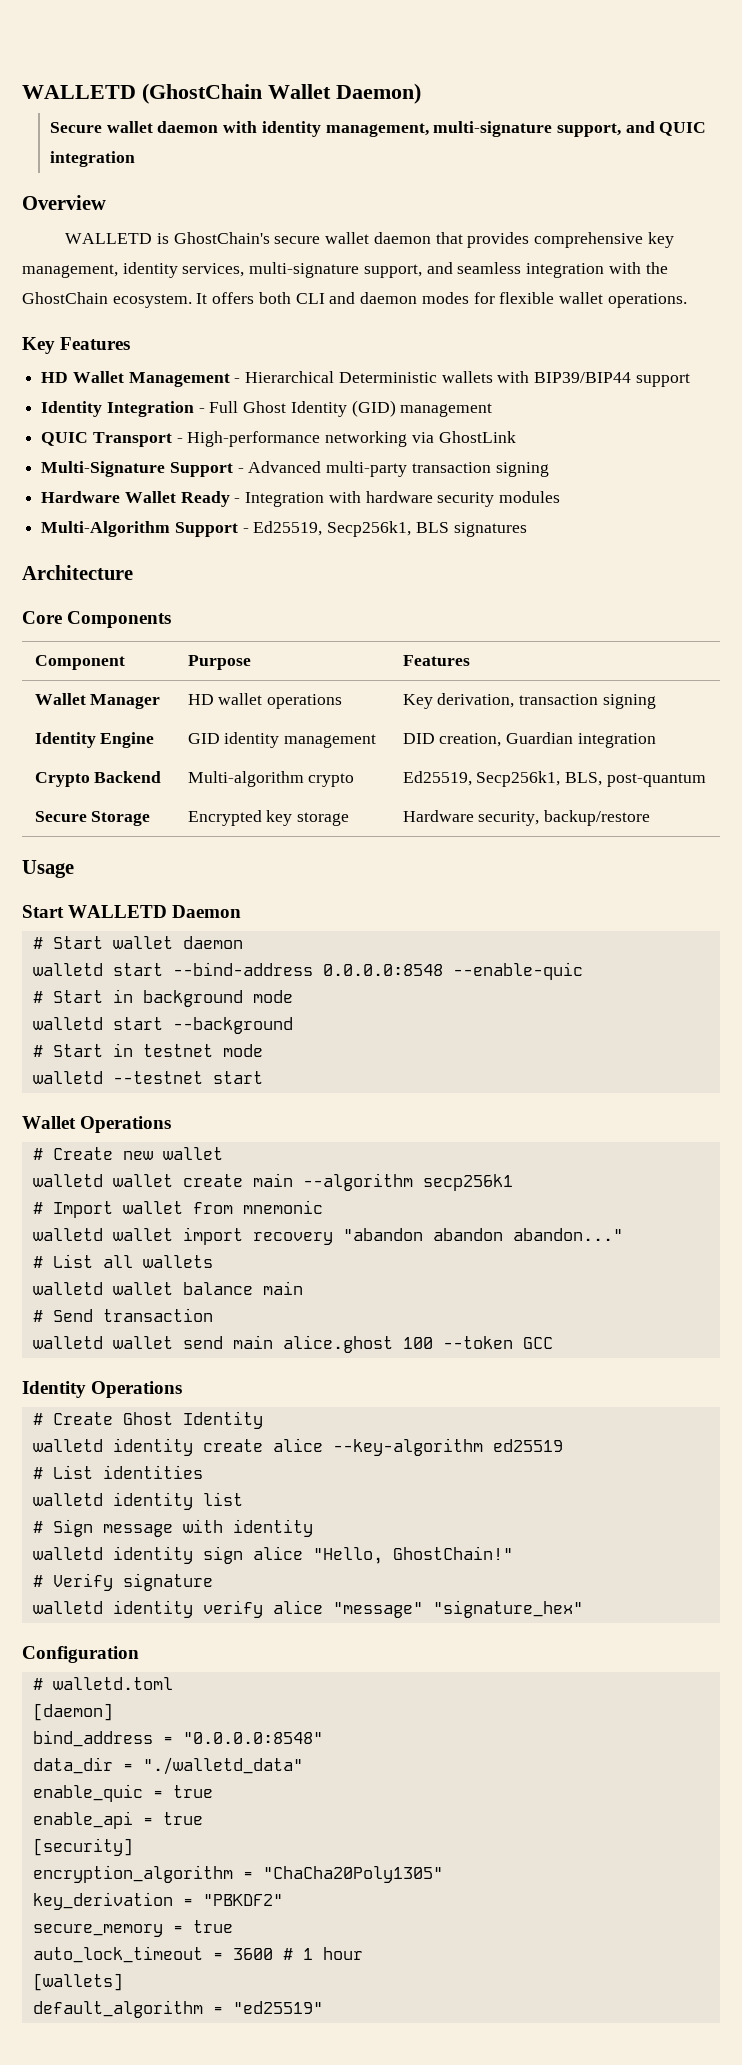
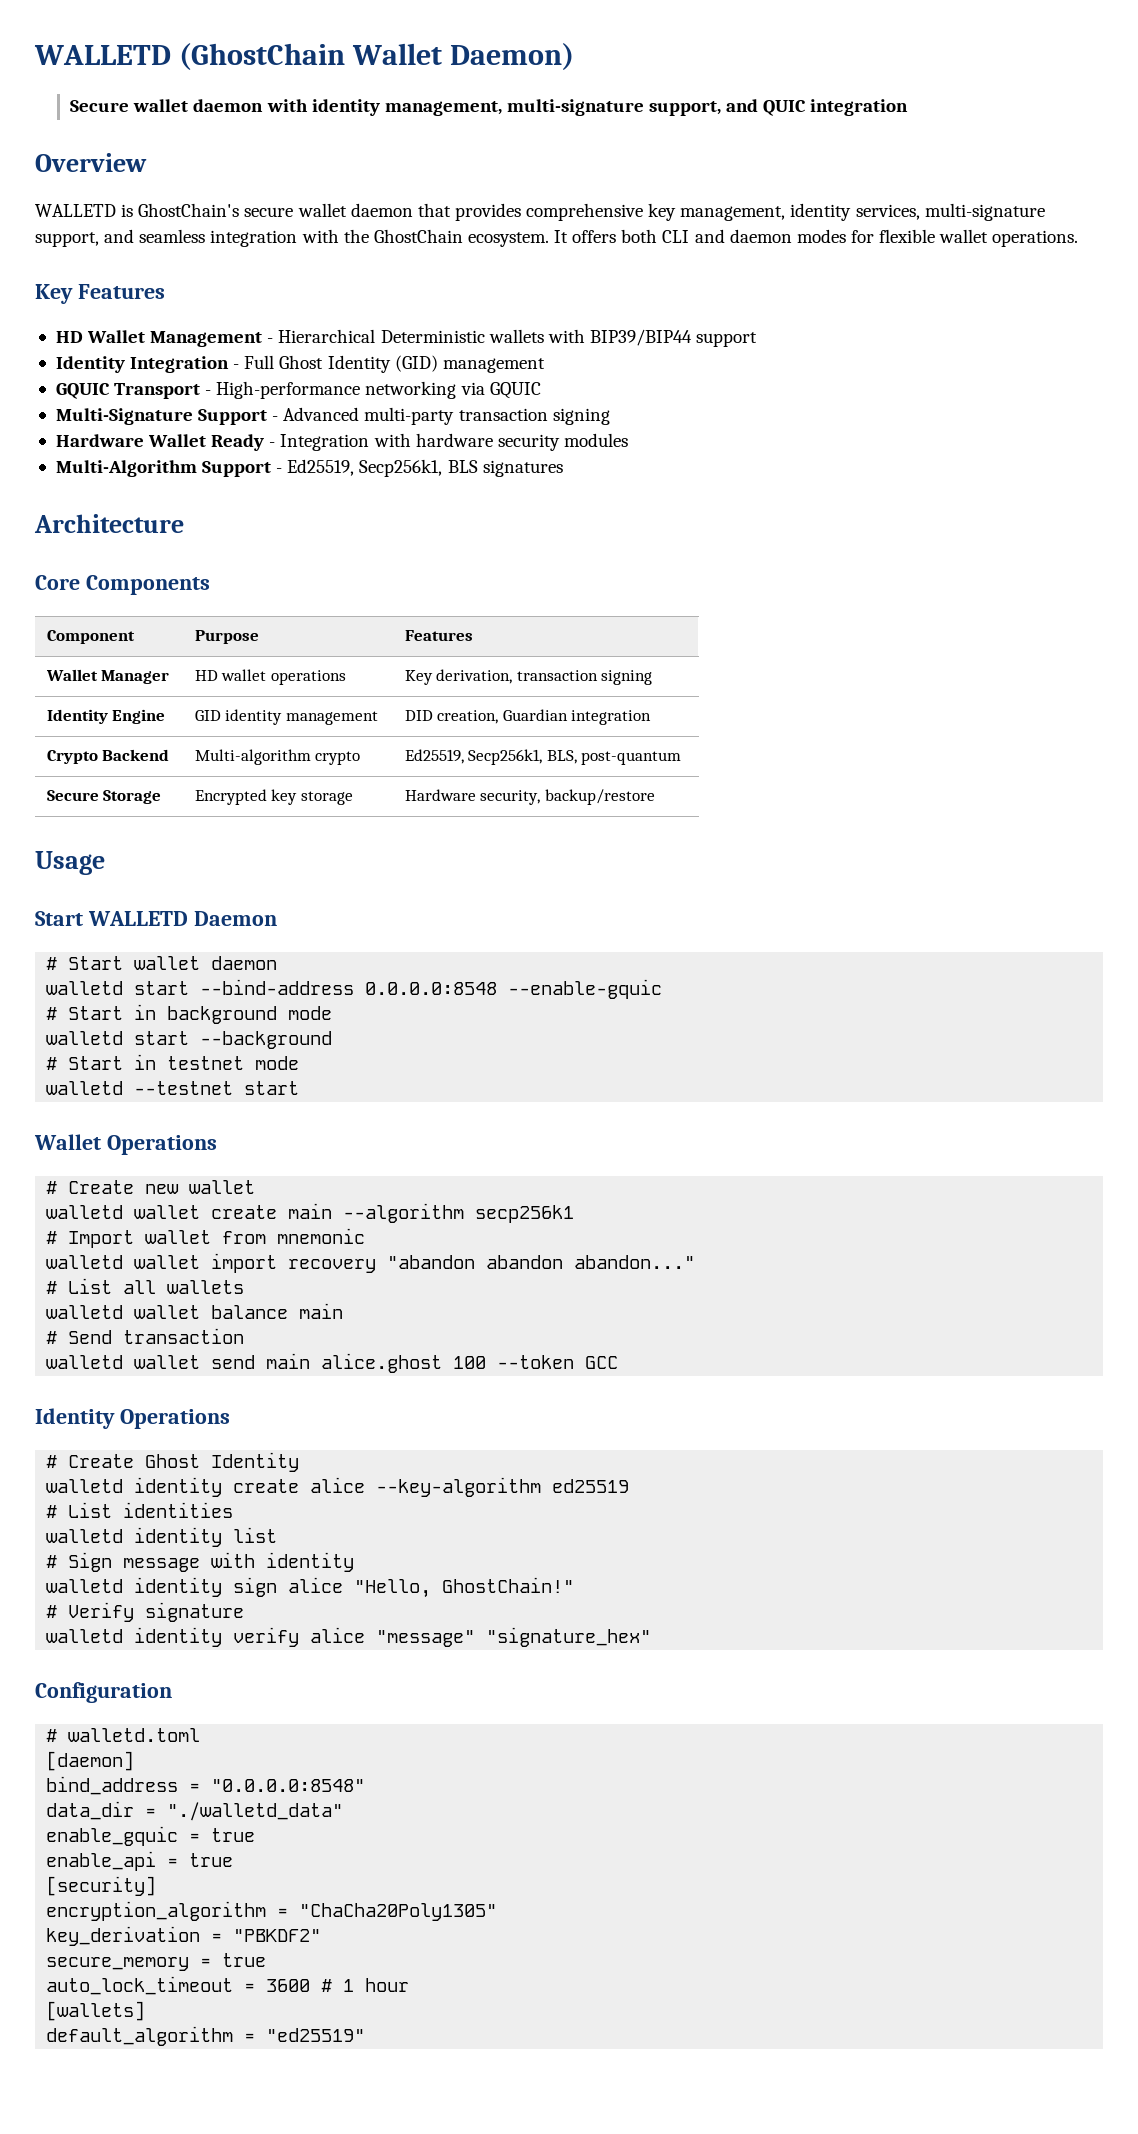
[41,432,89,446] QUIC -> [55,383,110,399] GQUIC
[438,431,516,443] GhostLink -> [489,382,541,399] GQUIC
[452,962,583,980] --enable-quic -> [508,979,663,999] --enable-gquic
[32,1784,143,1802] enable_quic -> [46,1826,179,1846] enable_gquic

